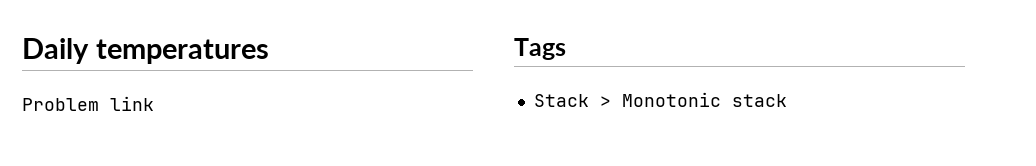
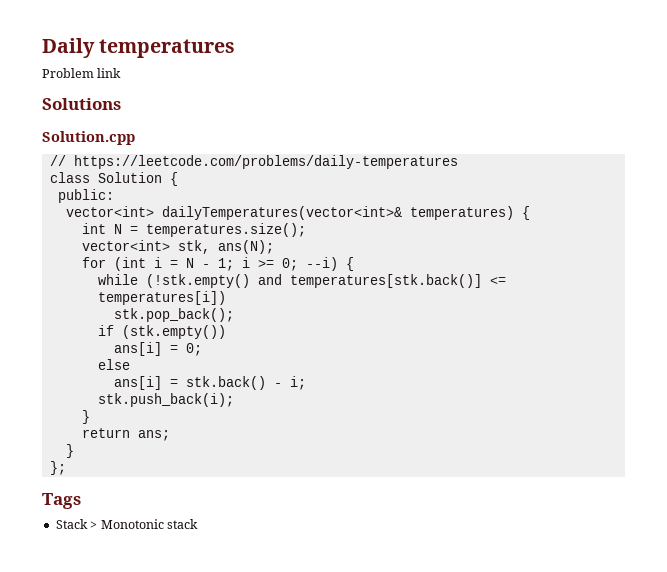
(154, 103) none -> [42,98,121,110] [42,131,135,145] [49,155,458,169] [49,172,178,186] [57,189,114,203] [65,206,530,220] [81,223,306,237] [81,240,274,254] [81,257,354,271] [97,274,506,288] [97,291,226,305] [113,308,234,322] [97,325,226,339] [113,342,202,356] [97,359,130,370] [113,376,306,390] [97,393,234,407] [81,410,90,424] [81,428,170,441] [65,444,74,458] [49,461,66,475] // Solutions // Solution.cpp // // https://leetcode.com/problems/daily-temperatures // class Solution { // public: // vector<int> dailyTemperatures(vector<int>& temperatures) { // int N = temperatures.size(); // vector<int> stk, ans(N); // for (int i = N - 1; i >= 0; --i) { // while (!stk.empty() and temperatures[stk.back()] <= temperatures[i]) // stk.pop_back(); // if (stk.empty()) // ans[i] = 0; // else // ans[i] = stk.back() - i; // stk.push_back(i); // } // return ans; // } // };

